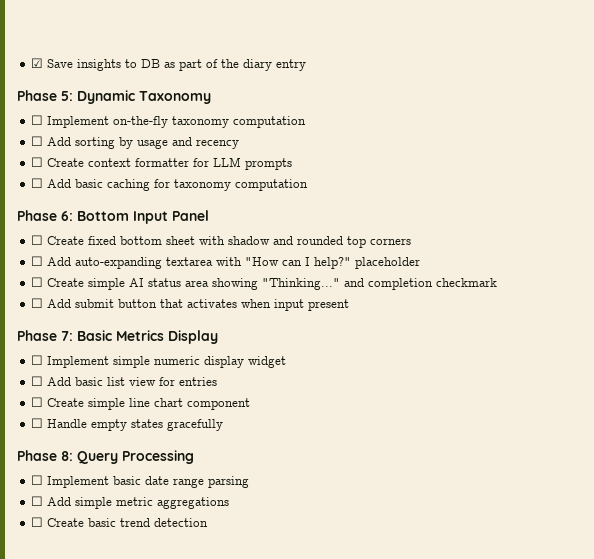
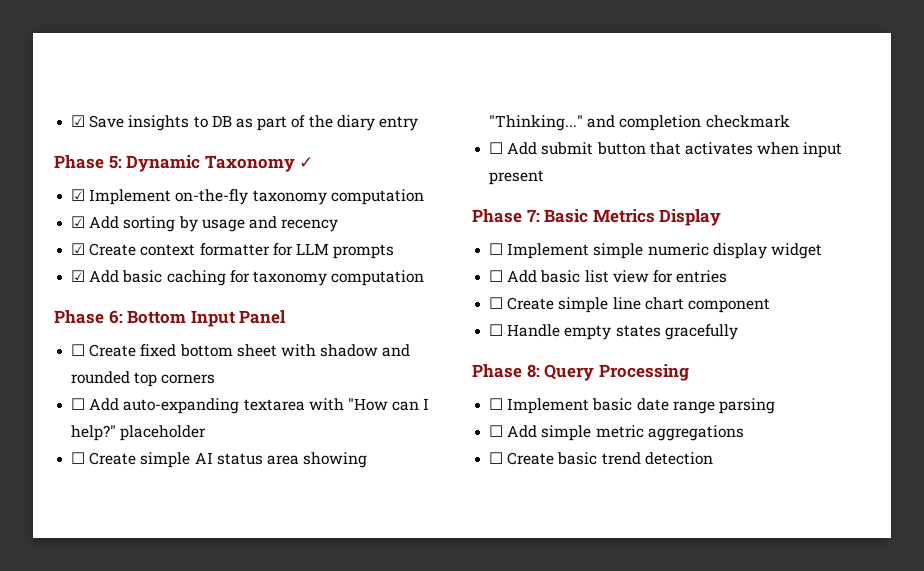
[31,115,44,125] // ☐ -> [299,157,314,168] [71,189,86,201] ✓ // ☑
[31,136,44,146] ☐ -> [71,216,86,228] ☑
[31,157,44,167] ☐ -> [71,243,86,255] ☑
[31,178,44,188] ☐ -> [71,270,86,282] ☑

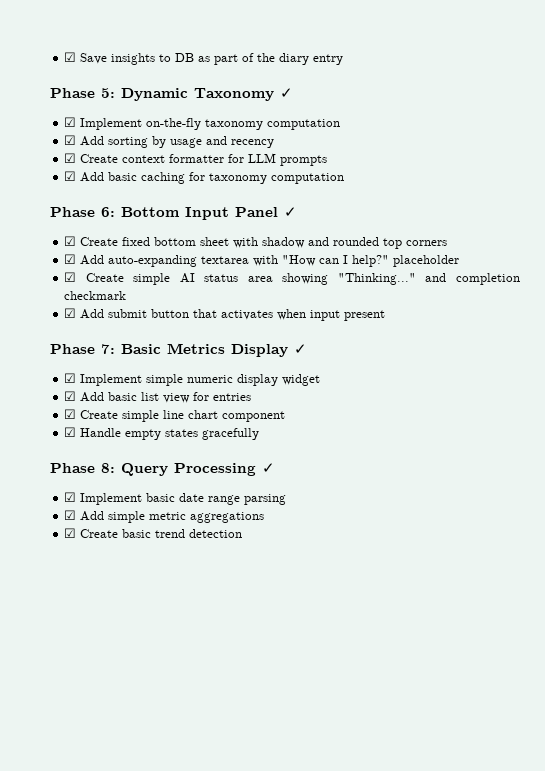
[71,344,86,356] // ☐ -> [284,207,297,217] [64,236,77,246] ✓ // ☑
[71,398,86,410] ☐ -> [64,254,77,264] ☑
[71,452,86,464] ☐ -> [64,272,77,282] ☑
[489,142,504,154] ☐ -> [64,308,77,318] ☑
[489,243,504,255] // ☐ -> [294,344,307,354] [64,373,77,383] ✓ // ☑
[489,270,504,282] ☐ -> [64,391,77,401] ☑
[489,297,504,309] ☐ -> [64,409,77,419] ☑
[489,324,504,336] ☐ -> [64,427,77,437] ☑
[489,398,504,410] // ☐ -> [262,463,275,473] [64,492,77,502] ✓ // ☑
[489,425,504,437] ☐ -> [64,510,77,520] ☑
[489,452,504,464] ☐ -> [64,528,77,538] ☑

